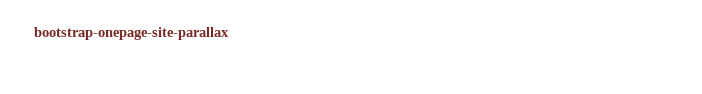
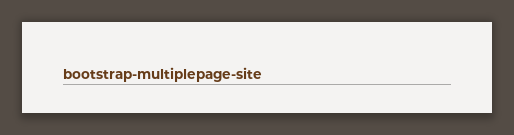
[34,27,229,40] bootstrap-onepage-site-parallax -> [63,67,262,82] bootstrap-multiplepage-site

